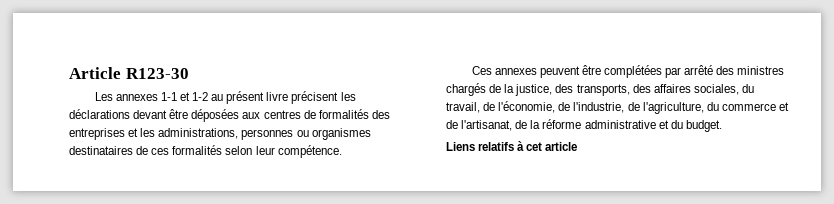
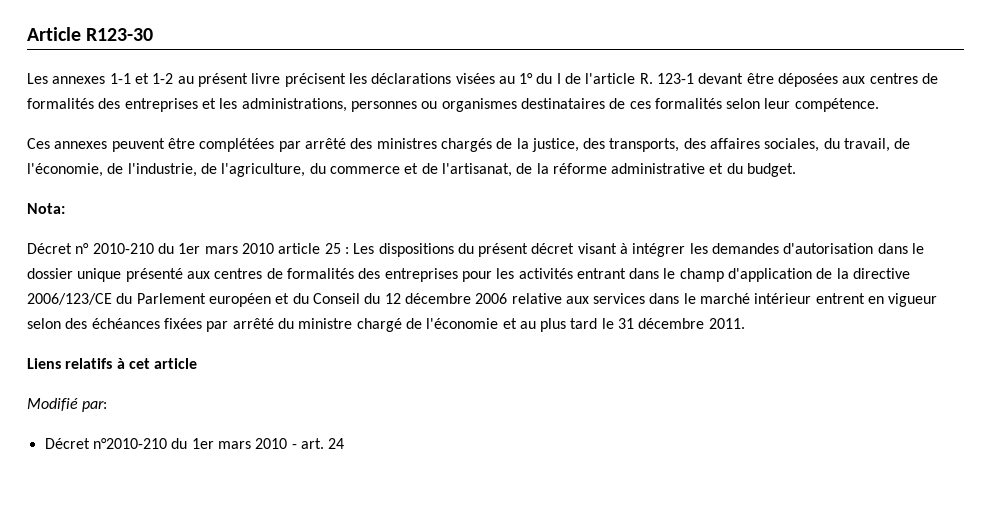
(130, 114) none -> [455,73,695,84] visées au 1° du I de l'article R. 123-1
(722, 126) none -> [27,203,65,214] [27,243,925,257] [27,268,911,282] [27,293,938,307] [27,318,745,332] // Nota: // Décret n° 2010-210 du 1er mars 2010 article 25 : Les dispositions du présent décret visant à intégrer les demandes d'autorisation dans le dossier unique présenté aux centres de formalités des entreprises pour les activités entrant dans le champ d'application de la directive 2006/123/CE du Parlement européen et du Conseil du 12 décembre 2006 relative aux services dans le marché intérieur entrent en vigueur selon des échéances fixées par arrêté du ministre chargé de l'économie et au plus tard le 31 décembre 2011.
(578, 146) none -> [27,398,108,412] [44,438,345,449] // Modifié par: // Décret n°2010-210 du 1er mars 2010 - art. 24

